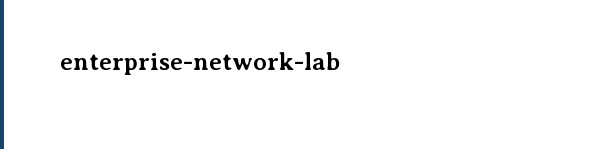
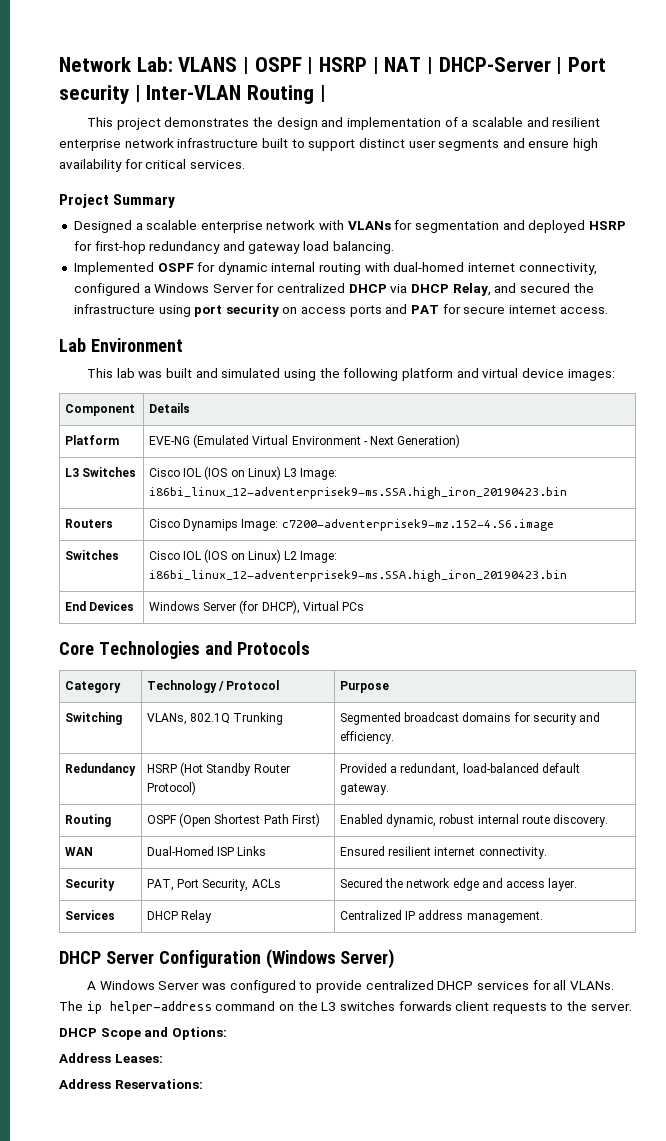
[60,52,340,75] enterprise-network-lab -> [59,57,607,74] [59,85,326,104] [87,117,601,130] [59,138,599,151] [59,159,245,172] [59,194,176,208] [73,220,626,233] [73,241,394,254] [73,262,597,275] [73,283,594,296] [73,304,608,317] [59,338,183,352] [87,368,615,381] [64,404,135,416] [148,403,190,413] [64,435,119,445] [148,434,461,448] [64,467,137,477] [148,466,338,480] [148,487,567,499] [64,519,113,528] [148,519,554,531] [64,550,119,560] [148,549,338,563] [148,570,567,582] [64,601,135,611] [148,600,365,614] [59,641,310,659] [64,681,121,693] [146,680,280,693] [339,681,389,693] [64,712,122,725] [146,712,284,725] [339,712,601,725] [339,731,394,744] [64,763,136,776] [146,762,290,776] [146,781,196,795] [339,763,580,776] [339,783,389,795] [64,814,111,827] [146,813,320,827] [339,814,609,827] [64,847,93,856] [146,846,267,856] [339,846,547,859] [64,878,115,891] [146,879,281,891] [339,878,578,891] [64,910,115,920] [146,910,213,923] [339,910,543,923] [59,949,395,969] [87,980,614,993] [59,1001,632,1014] [59,1027,227,1040] [59,1053,163,1063] [59,1079,203,1089] Network Lab: VLANS | OSPF | HSRP | NAT | DHCP-Server | Port security | Inter-VLAN Routing | // This project demonstrates the design and implementation of a scalable and resilient enterprise network infrastructure built to support distinct user segments and ensure high availability for critical services. // Project Summary // Designed a scalable enterprise network with VLANs for segmentation and deployed HSRP for first-hop redundancy and gateway load balancing. // Implemented OSPF for dynamic internal routing with dual-homed internet connectivity, configured a Windows Server for centralized DHCP via DHCP Relay, and secured the infrastructure using port security on access ports and PAT for secure internet access. // Lab Environment // This lab was built and simulated using the following platform and virtual device images: // Component | Details // Platform | EVE-NG (Emulated Virtual Environment - Next Generation) // L3 Switches | Cisco IOL (IOS on Linux) L3 Image: i86bi_linux_12-adventerprisek9-ms.SSA.high_iron_20190423.bin // Routers | Cisco Dynamips Image: c7200-adventerprisek9-mz.152-4.S6.image // Switches | Cisco IOL (IOS on Linux) L2 Image: i86bi_linux_12-adventerprisek9-ms.SSA.high_iron_20190423.bin // End Devices | Windows Server (for DHCP), Virtual PCs // Core Technologies and Protocols // Category | Technology / Protocol | Purpose // Switching | VLANs, 802.1Q Trunking | Segmented broadcast domains for security and efficiency. // Redundancy | HSRP (Hot Standby Router Protocol) | Provided a redundant, load-balanced default gateway. // Routing | OSPF (Open Shortest Path First) | Enabled dynamic, robust internal route discovery. // WAN | Dual-Homed ISP Links | Ensured resilient internet connectivity. // Security | PAT, Port Security, ACLs | Secured the network edge and access layer. // Services | DHCP Relay | Centralized IP address management. // DHCP Server Configuration (Windows Server) // A Windows Server was configured to provide centralized DHCP services for all VLANs. The ip helper-address command on the L3 switches forwards client requests to the server. // DHCP Scope and Options: // Address Leases: // Address Reservations:

